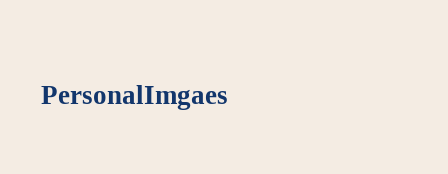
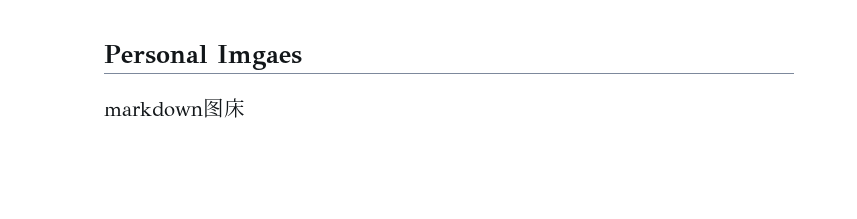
[41,85,228,110] PersonalImgaes -> [104,45,302,70] [104,98,245,118] Personal Imgaes // markdown图床

